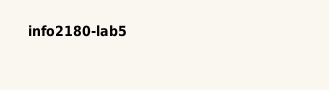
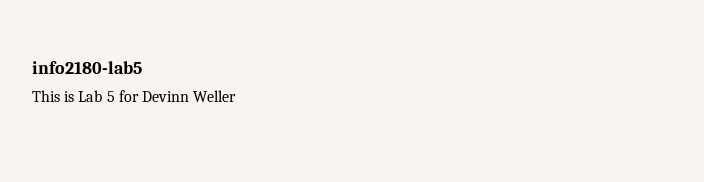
(127, 31) none -> [32,90,237,102] // This is Lab 5 for Devinn Weller

